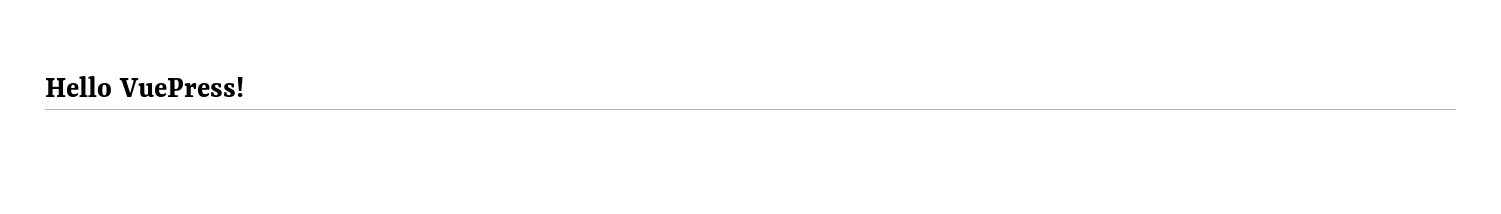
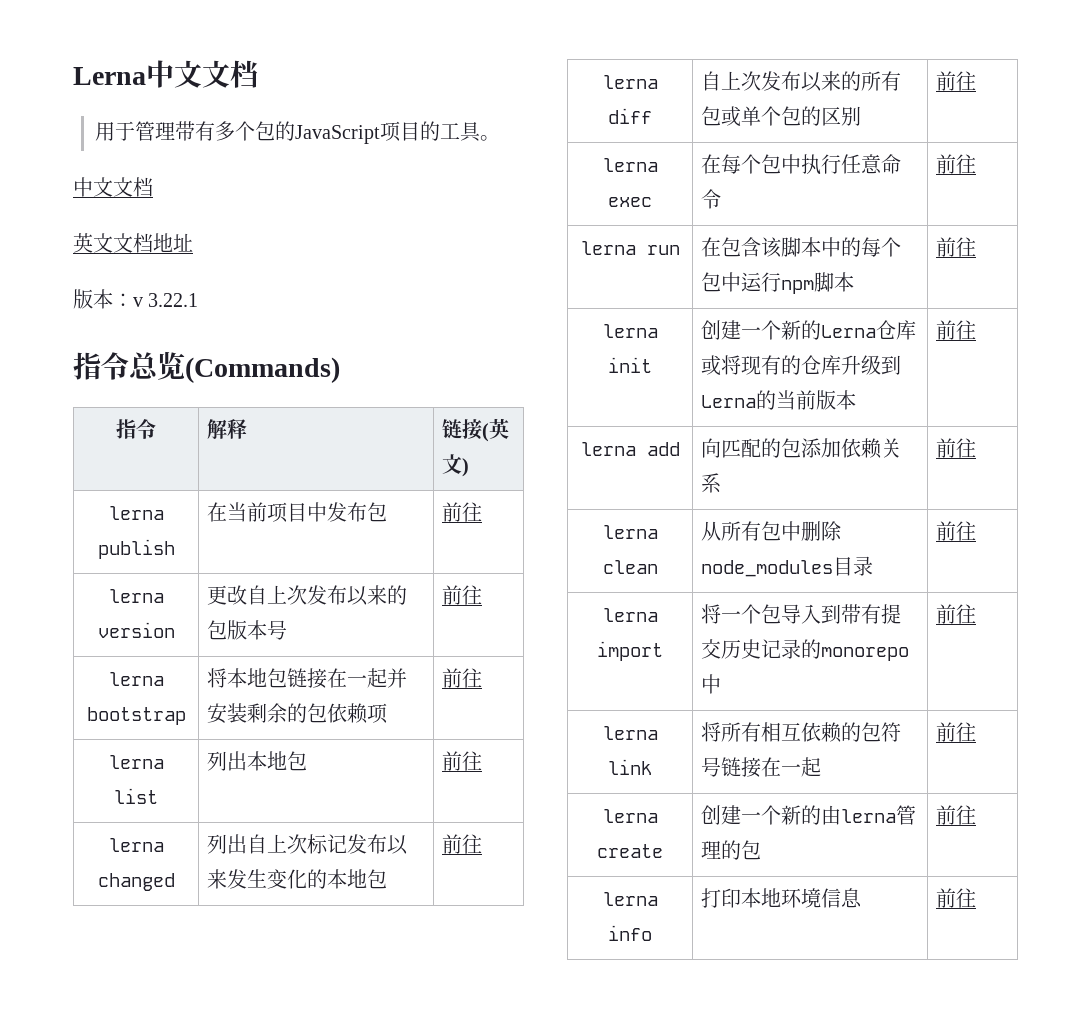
[45,76,245,97] Hello VuePress! -> [73,60,258,88] [95,121,501,144] [73,177,153,197] [73,233,193,253] [73,289,199,309] [73,351,340,383] [116,419,156,439] [207,419,248,439] [442,418,510,442] [442,454,470,477] [108,506,164,520] [97,539,175,559] [207,502,388,523] [442,502,483,522] [108,589,164,603] [97,622,175,638] [207,585,408,606] [207,620,288,640] [442,585,483,605] [108,672,164,686] [86,707,186,725] [207,668,408,689] [207,703,389,724] [442,668,483,688] [108,755,164,769] [114,788,158,804] [207,751,308,771] [442,751,483,771] [108,838,164,852] [97,873,175,891] [207,834,409,855] [207,869,388,889] [442,834,483,854] [602,75,658,89] [608,108,652,124] [701,71,902,92] [701,106,862,127] [936,71,977,91] [602,158,658,172] [608,197,652,207] [701,154,902,175] [701,189,722,209] [936,154,977,174] [580,241,680,255] [701,237,902,258] [701,272,855,294] [936,237,977,257] [602,324,658,338] [608,357,652,373] [701,320,917,340] [701,355,902,376] [701,390,857,410] [936,320,977,340] [580,442,680,456] [701,438,902,459] [701,473,722,493] [936,438,977,458] [602,525,658,539] [602,560,658,574] [701,521,843,541] [701,556,874,577] [936,521,977,541] [602,608,658,622] [597,641,663,661] [701,604,902,624] [701,639,910,661] [701,674,722,694] [936,604,977,624] [602,726,658,740] [608,759,652,775] [701,722,902,743] [701,757,822,778] [936,722,977,742] [602,809,658,823] [597,844,663,858] [701,805,917,825] [701,840,762,860] [936,805,977,825] [602,892,658,906] [608,925,652,941] [701,888,863,908] [936,888,977,908] Lerna中文文档 // 用于管理带有多个包的JavaScript项目的工具。 // 中文文档 // 英文文档地址 // 版本：v 3.22.1 // 指令总览(Commands) // 指令 | 解释 | 链接(英文) // lerna publish | 在当前项目中发布包 | 前往 // lerna version | 更改自上次发布以来的包版本号 | 前往 // lerna bootstrap | 将本地包链接在一起并安装剩余的包依赖项 | 前往 // lerna list | 列出本地包 | 前往 // lerna changed | 列出自上次标记发布以来发生变化的本地包 | 前往 // lerna diff | 自上次发布以来的所有包或单个包的区别 | 前往 // lerna exec | 在每个包中执行任意命令 | 前往 // lerna run | 在包含该脚本中的每个包中运行npm脚本 | 前往 // lerna init | 创建一个新的Lerna仓库或将现有的仓库升级到Lerna的当前版本 | 前往 // lerna add | 向匹配的包添加依赖关系 | 前往 // lerna clean | 从所有包中删除node_modules目录 | 前往 // lerna import | 将一个包导入到带有提交历史记录的monorepo中 | 前往 // lerna link | 将所有相互依赖的包符号链接在一起 | 前往 // lerna create | 创建一个新的由lerna管理的包 | 前往 // lerna info | 打印本地环境信息 | 前往

